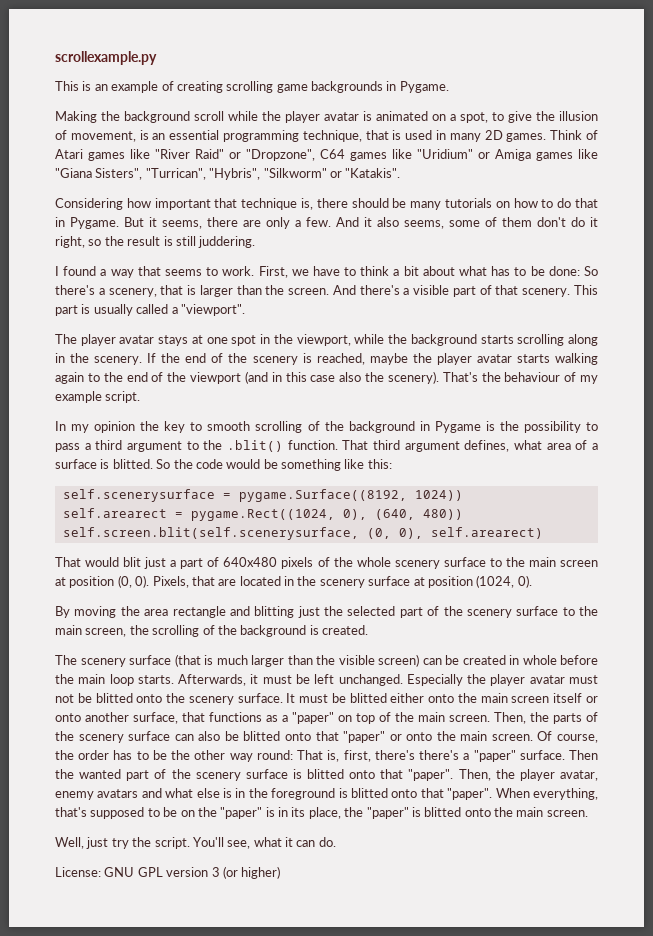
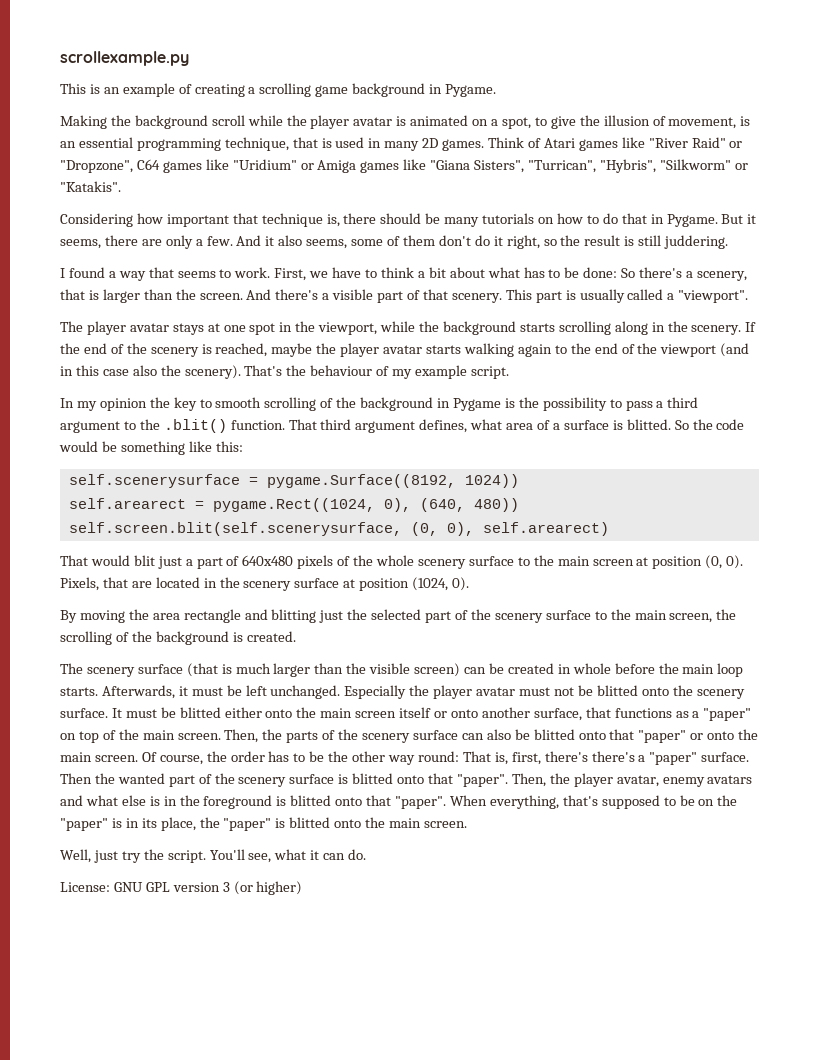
(223, 87) none -> [248,87,256,94] a
[311,81,383,93] backgrounds -> [352,83,426,97] background

